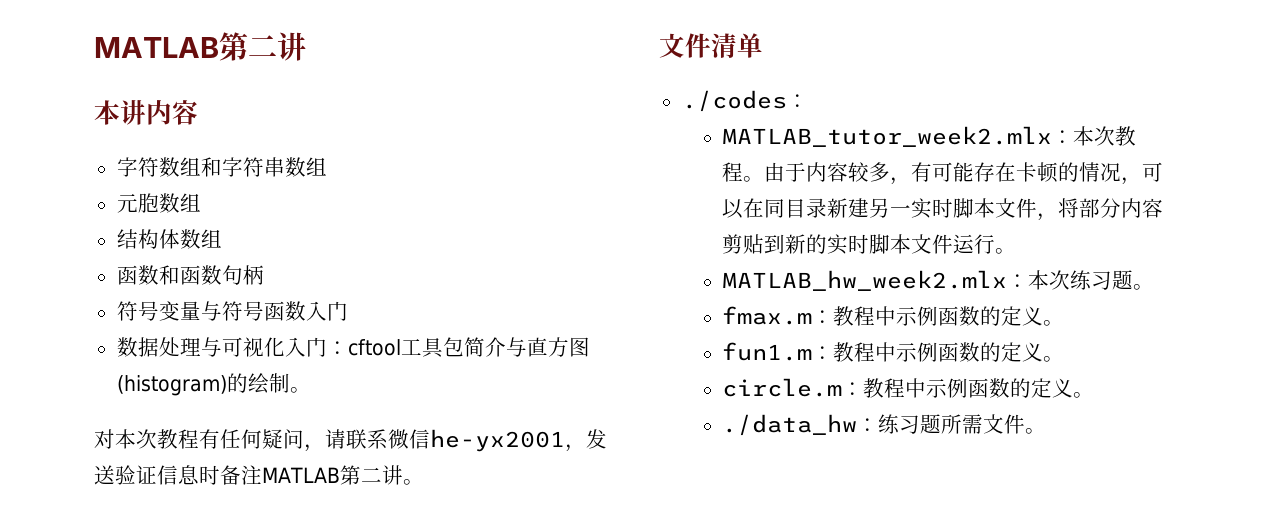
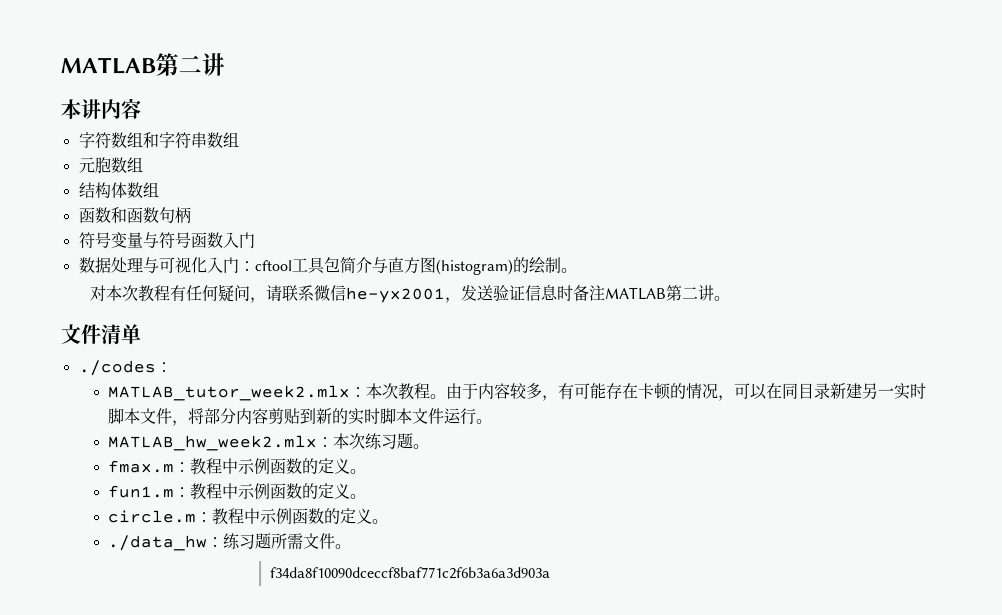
(1047, 431) none -> [269,566,551,580] // f34da8f10090dceccf8baf771c2f6b3a6a3d903a

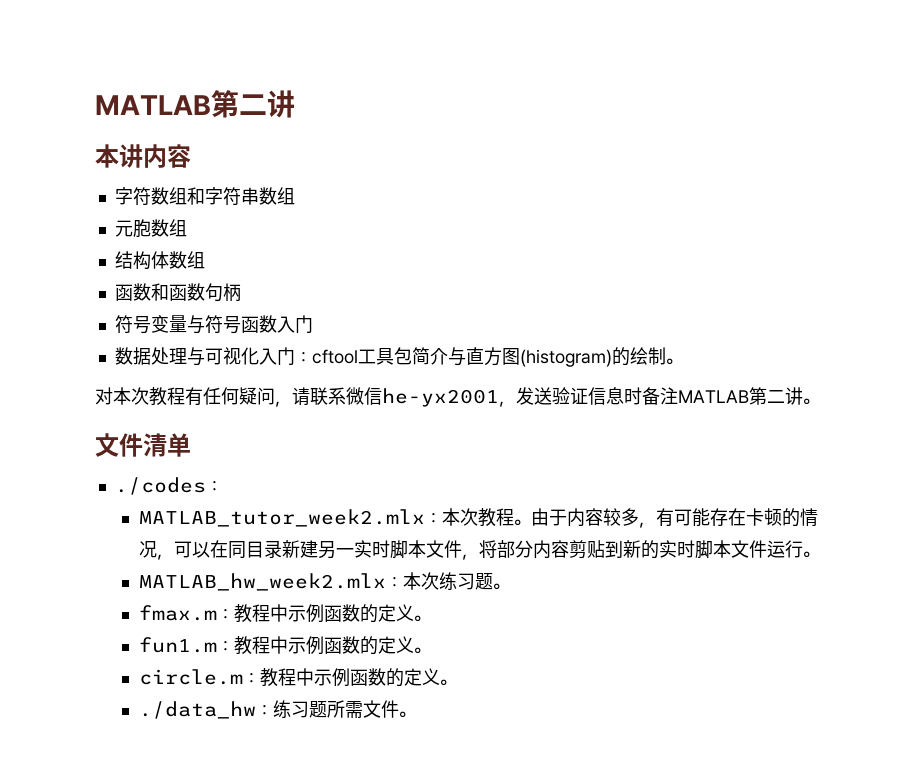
[269,566,551,580] // f34da8f10090dceccf8baf771c2f6b3a6a3d903a -> (416, 714) none

